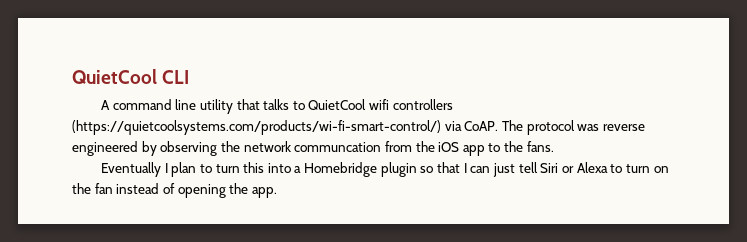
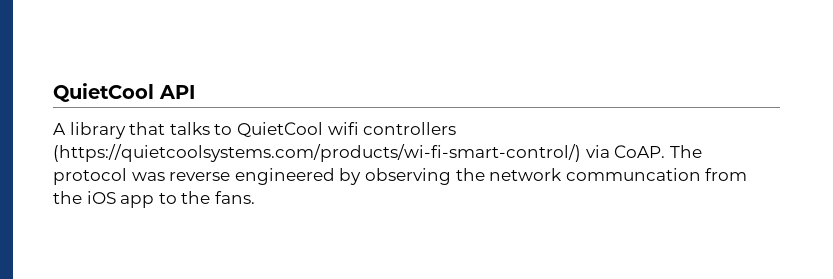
[72,69,190,84] QuietCool CLI -> [53,83,195,102] QuietCool API
[112,99,233,114] command line utility -> [69,122,126,139] library
[100,162,669,177] [72,183,277,198] // Eventually I plan to turn this into a Homebridge plugin so that I can just tell Siri or Alexa to turn on the fan instead of opening the app. -> (255, 197) none

